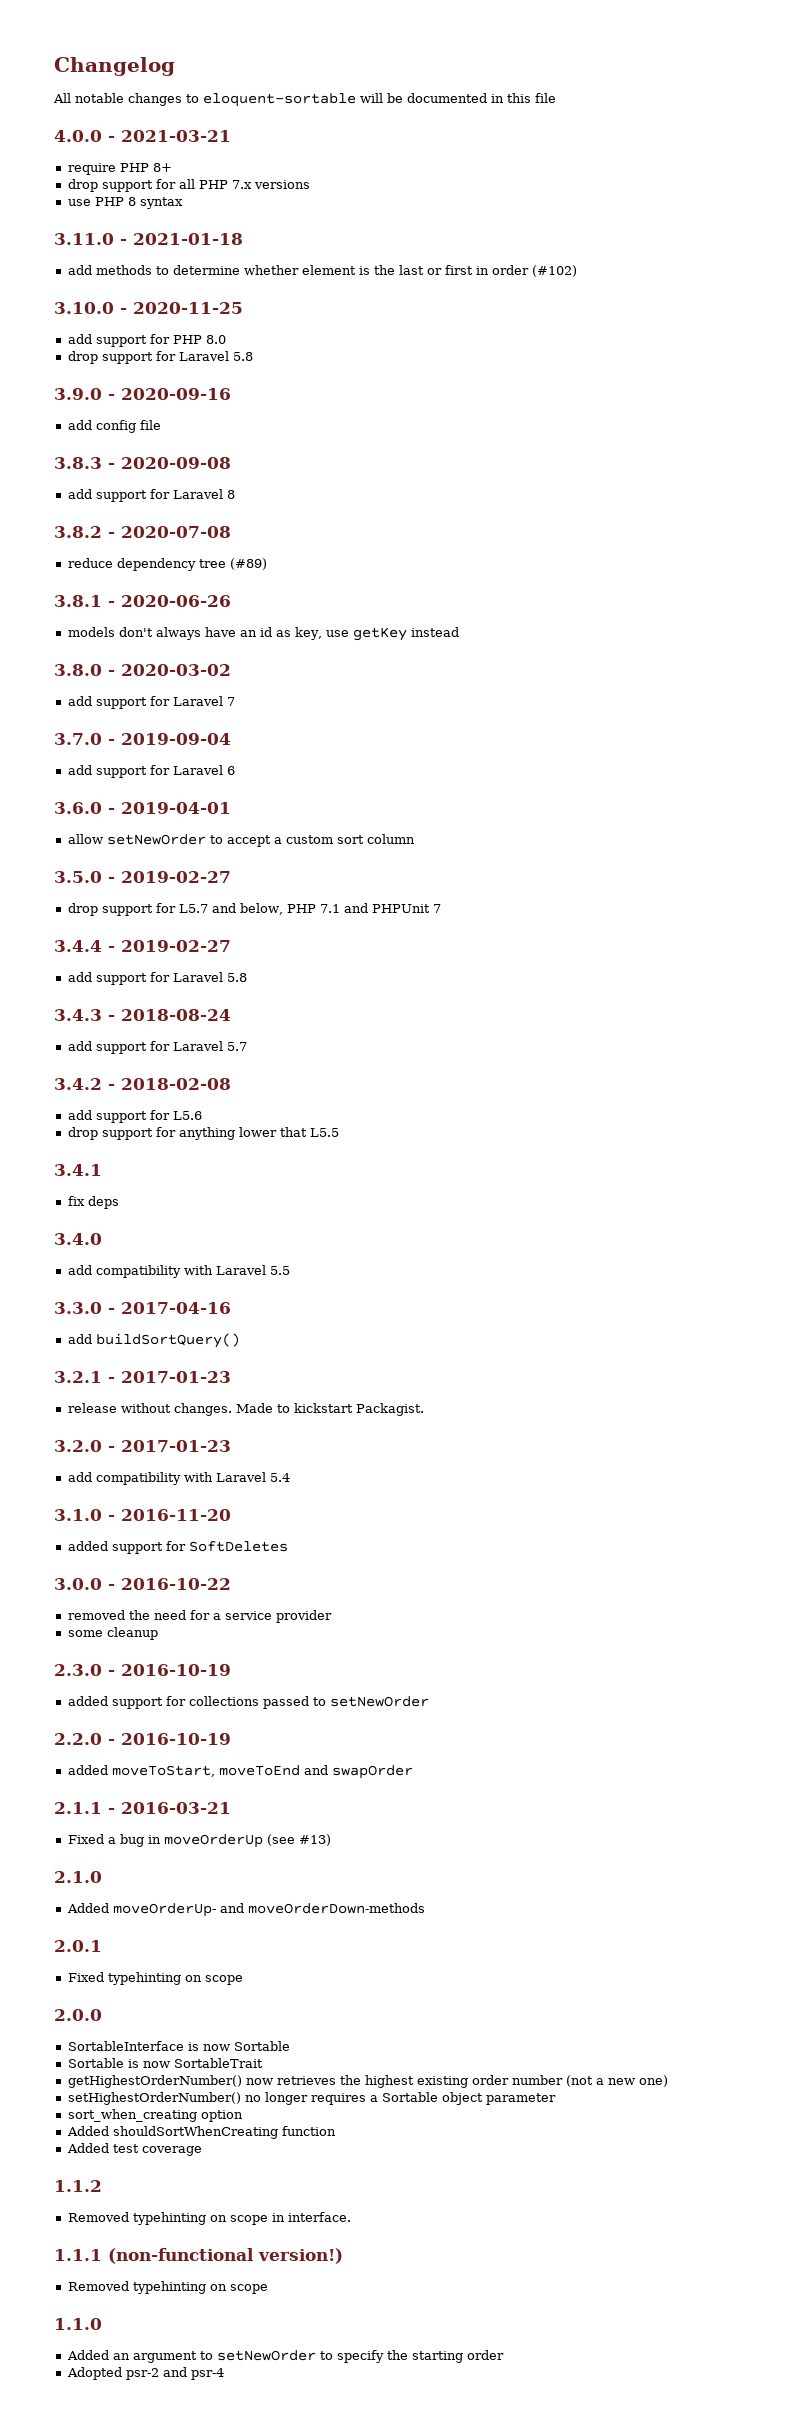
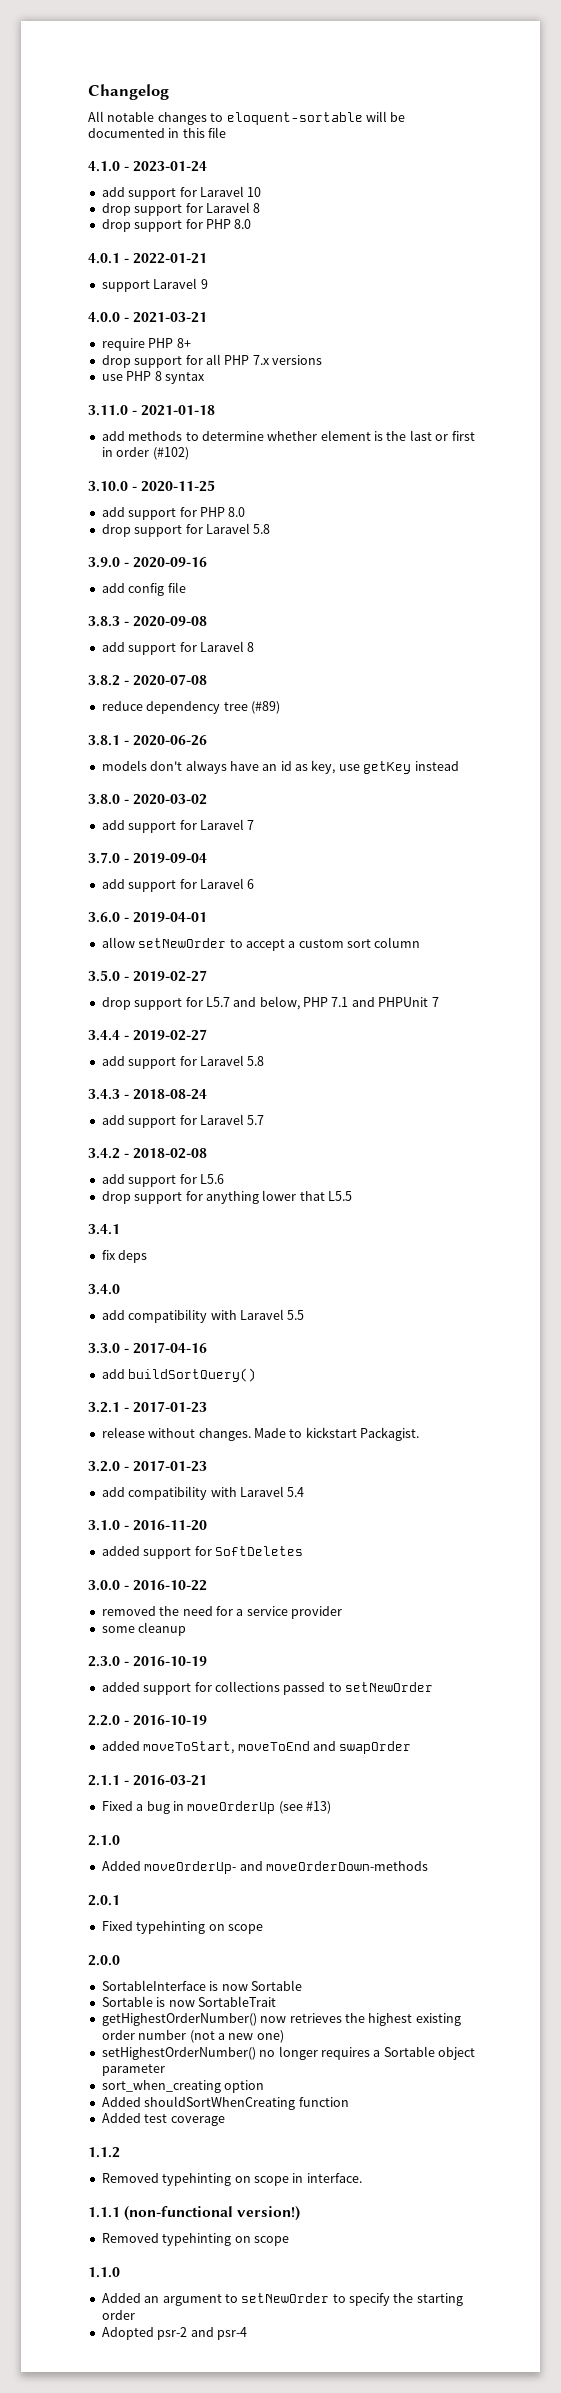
(556, 98) none -> [88,161,208,172] [101,186,262,200] [101,202,261,216] [101,219,252,232] [88,253,208,264] [101,278,208,292] // 4.1.0 - 2023-01-24 // add support for Laravel 10 // drop support for Laravel 8 // drop support for PHP 8.0 // 4.0.1 - 2022-01-21 // support Laravel 9

